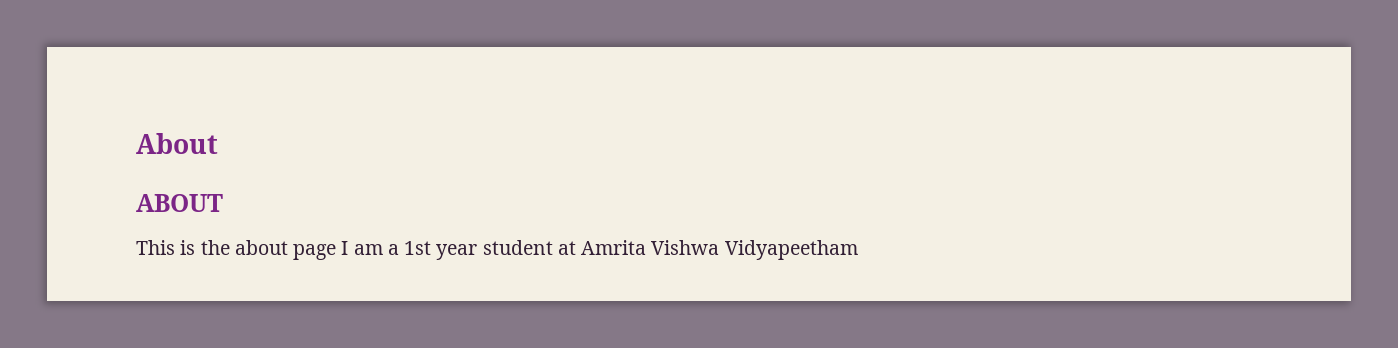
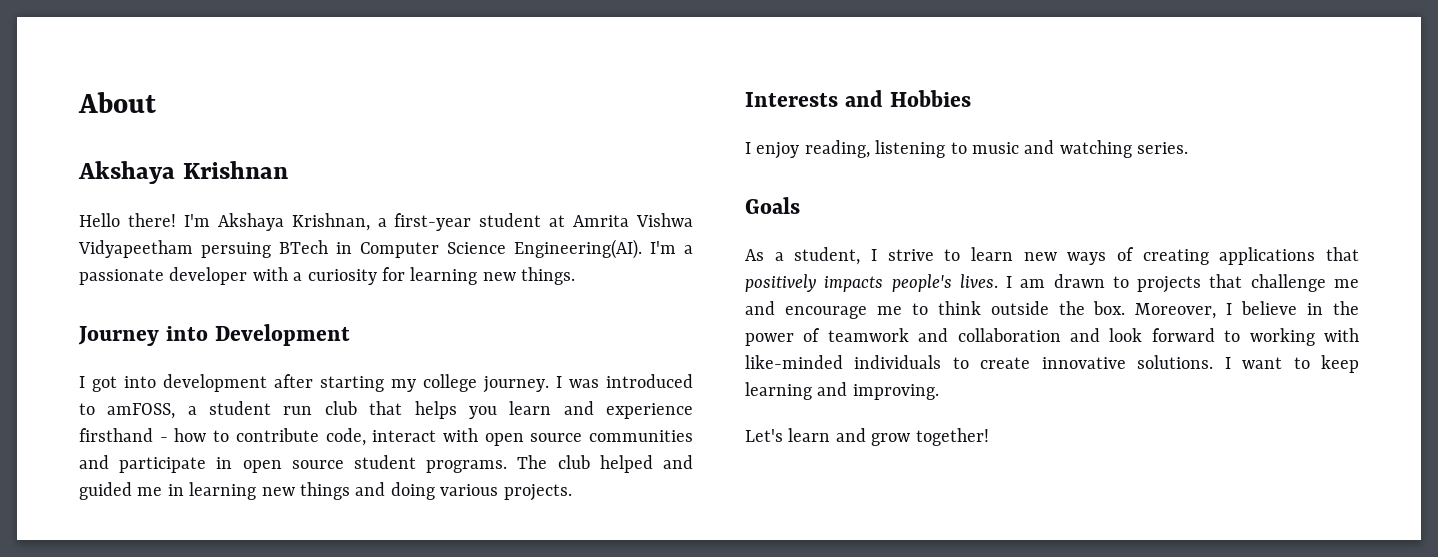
[136,194,223,212] [136,240,478,260] ABOUT // This is the about page I am a 1st year -> [78,161,288,184] [79,213,472,231] Akshaya Krishnan // Hello there! I'm Akshaya Krishnan, a first-year
(858, 250) none -> [201,239,693,259] [79,267,576,285] [78,324,350,346] [79,374,693,393] [79,401,694,419] [79,428,693,446] [79,455,693,473] [79,482,572,501] [745,90,971,107] [745,140,1189,159] [745,197,800,214] [745,247,1359,265] [745,274,1359,293] [745,301,1359,319] [745,328,1359,346] [745,355,1359,373] [745,382,939,400] [745,428,989,446] persuing BTech in Computer Science Engineering(AI). I'm a passionate developer with a curiosity for learning new things. // Journey into Development // I got into development after starting my college journey. I was introduced to amFOSS, a student run club that helps you learn and experience firsthand - how to contribute code, interact with open source communities and participate in open source student programs. The club helped and guided me in learning new things and doing various projects. // Interests and Hobbies // I enjoy reading, listening to music and watching series. // Goals // As a student, I strive to learn new ways of creating applications that positively impacts people's lives. I am drawn to projects that challenge me and encourage me to think outside the box. Moreover, I believe in the power of teamwork and collaboration and look forward to working with like-minded individuals to create innovative solutions. I want to keep learning and improving. // Let's learn and grow together!

